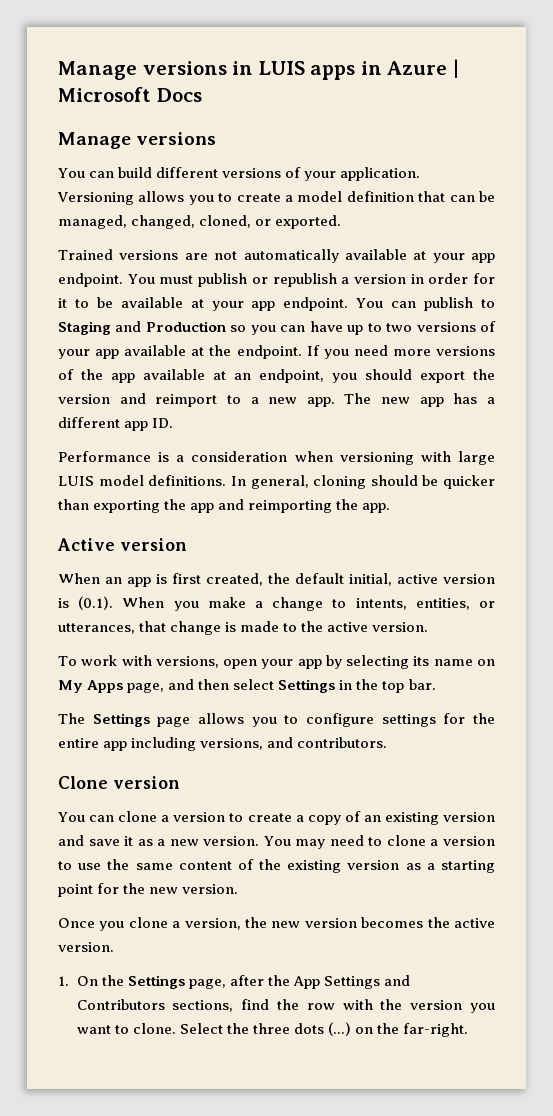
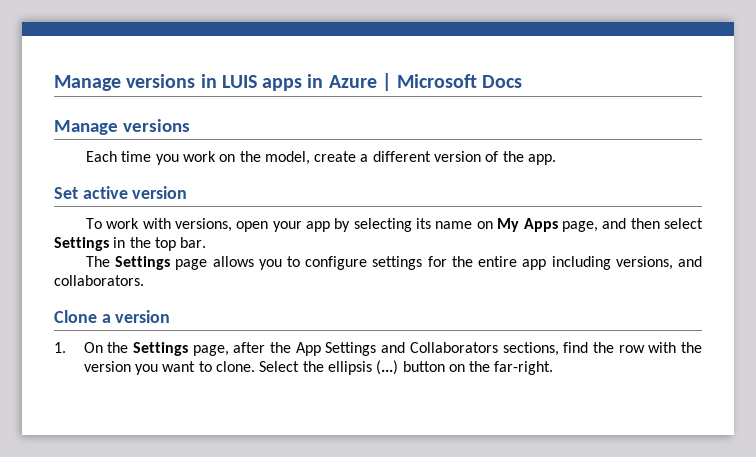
[58,167,421,181] [57,191,495,205] [58,215,342,229] [58,249,495,263] [58,273,496,287] [58,297,496,311] [58,321,496,335] [58,345,496,359] [58,369,495,383] [58,393,495,407] [58,417,174,431] [58,451,496,465] [58,475,495,489] [58,499,391,513] [57,538,187,551] [58,573,495,587] [58,596,495,611] [58,621,429,635] You can build different versions of your application. Versioning allows you to create a model definition that can be managed, changed, cloned, or exported. // Trained versions are not automatically available at your app endpoint. You must publish or republish a version in order for it to be available at your app endpoint. You can publish to Staging and Production so you can have up to two versions of your app available at the endpoint. If you need more versions of the app available at an endpoint, you should export the version and reimport to a new app. The new app has a different app ID. // Performance is a consideration when versioning with large LUIS model definitions. In general, cloning should be quicker than exporting the app and reimporting the app. // Active version // When an app is first created, the default initial, active version is (0.1). When you make a change to intents, entities, or utterances, that change is made to the active version. -> [85,151,557,165] [54,186,188,199] Each time you work on the model, create a different version of the app. // Set active version
[297,737,388,748] contributors. -> [54,275,144,286] collaborators.
[112,776,180,789] [58,811,496,825] [58,835,495,849] [58,859,496,873] [58,883,239,897] [58,917,495,931] [58,942,114,952] version // You can clone a version to create a copy of an existing version and save it as a new version. You may need to clone a version to use the same content of the existing version as a starting point for the new version. // Once you clone a version, the new version becomes the active version. -> [101,310,171,323] a version
[76,999,165,1010] Contributors -> [409,342,498,353] Collaborators
[252,1022,351,1036] three dots (...) -> [327,360,445,375] ellipsis (...) button

